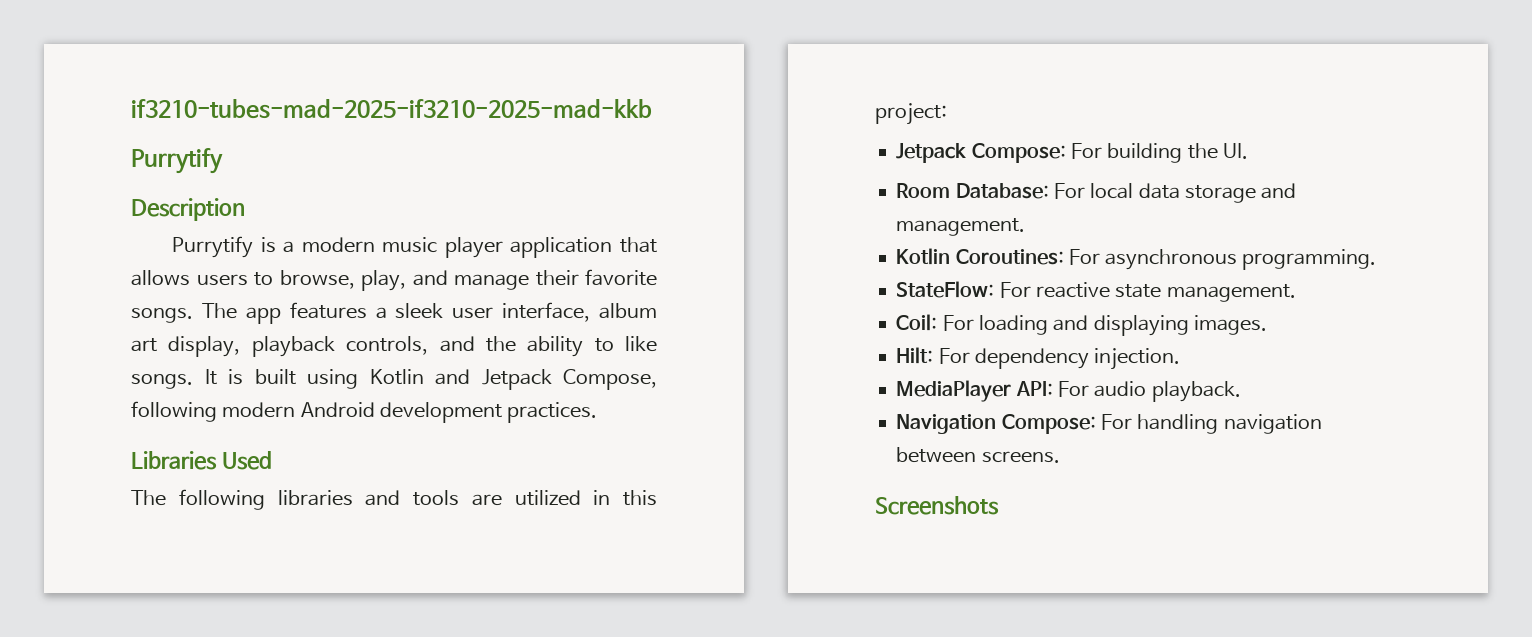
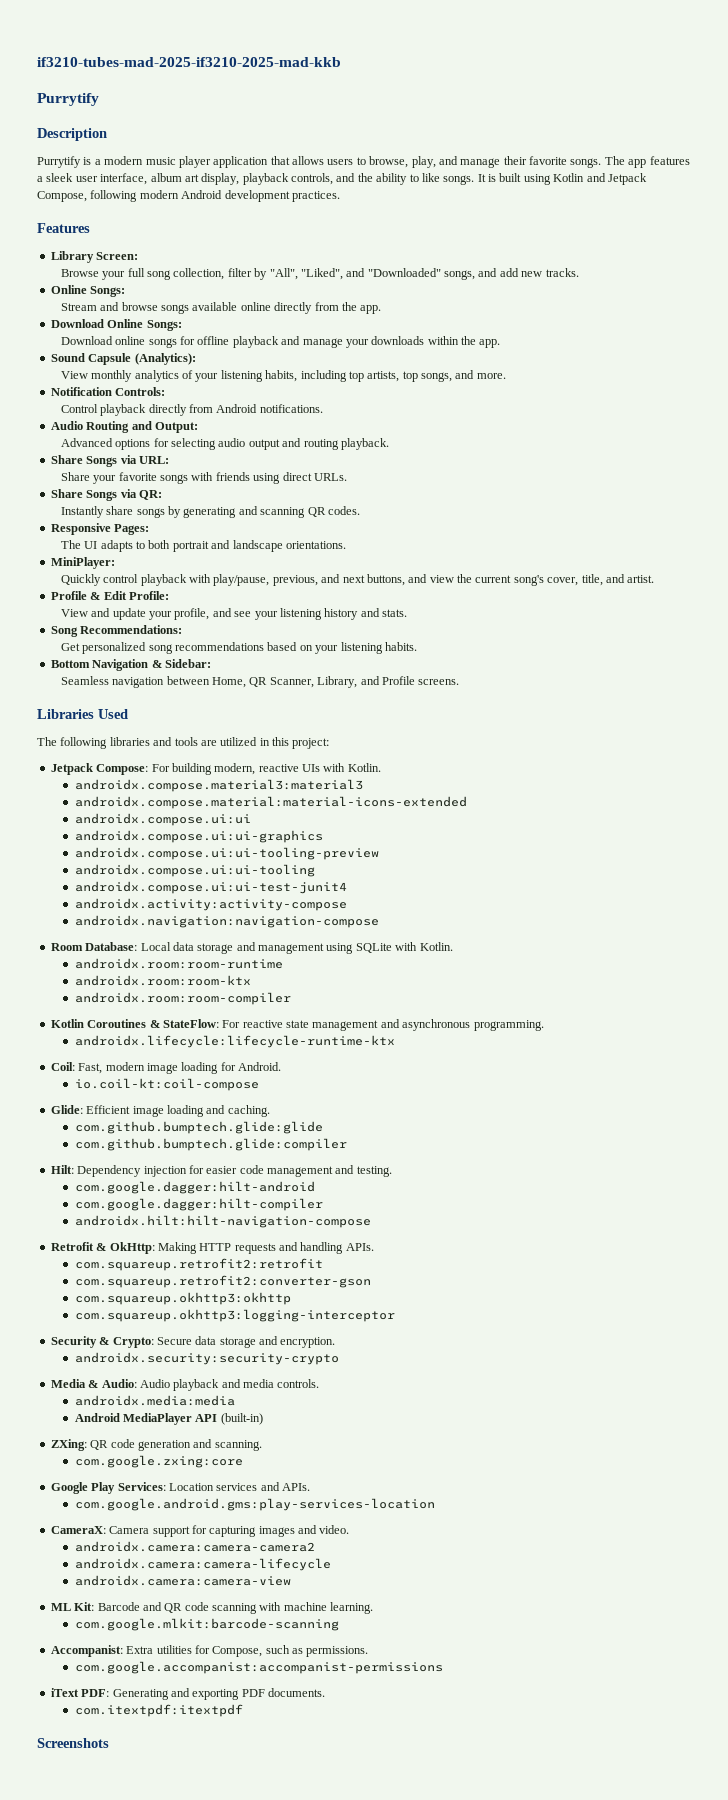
(598, 412) none -> [37,223,90,233] [50,251,139,263] [60,268,579,280] [50,285,126,297] [60,302,382,314] [50,319,182,331] [60,336,501,348] [50,353,196,365] [60,370,506,382] [50,387,166,396] [60,404,323,416] [50,421,198,433] [60,438,389,450] [50,455,169,467] [60,472,347,484] [50,489,162,501] [60,506,360,518] [50,523,150,535] [60,540,346,552] [50,557,115,569] [60,574,655,586] [50,591,169,600] [60,608,408,620] [50,625,183,637] [60,642,417,654] [50,659,211,671] [60,676,460,688] // Features // Library Screen: // Browse your full song collection, filter by "All", "Liked", and "Downloaded" songs, and add new tracks. // Online Songs: // Stream and browse songs available online directly from the app. // Download Online Songs: // Download online songs for offline playback and manage your downloads within the app. // Sound Capsule (Analytics): // View monthly analytics of your listening habits, including top artists, top songs, and more. // Notification Controls: // Control playback directly from Android notifications. // Audio Routing and Output: // Advanced options for selecting audio output and routing playback. // Share Songs via URL: // Share your favorite songs with friends using direct URLs. // Share Songs via QR: // Instantly share songs by generating and scanning QR codes. // Responsive Pages: // The UI adapts to both portrait and landscape orientations. // MiniPlayer: // Quickly control playback with play/pause, previous, and next buttons, and view the current song's cover, title, and artist. // Profile & Edit Profile: // View and update your profile, and see your listening history and stats. // Song Recommendations: // Get personalized song recommendations based on your listening habits. // Bottom Navigation & Sidebar: // Seamless navigation between Home, QR Scanner, Library, and Profile screens.
[1187,143,1248,159] the UI. -> [214,763,381,775] [74,779,363,792] [74,796,467,809] [74,813,251,826] [74,830,323,843] [74,847,379,860] [74,864,315,877] [74,881,347,894] [74,898,347,911] [74,915,379,928] modern, reactive UIs with Kotlin. // androidx.compose.material3:material3 // androidx.compose.material:material-icons-extended // androidx.compose.ui:ui // androidx.compose.ui:ui-graphics // androidx.compose.ui:ui-tooling-preview // androidx.compose.ui:ui-tooling // androidx.compose.ui:ui-test-junit4 // androidx.activity:activity-compose // androidx.navigation:navigation-compose
[1053,183,1297,203] [896,218,1026,236] [896,248,1377,270] [896,281,1296,302] [896,314,1267,336] [896,347,1181,370] [896,380,1241,402] [896,414,1322,434] [896,447,1060,463] For local data storage and management. // Kotlin Coroutines: For asynchronous programming. // StateFlow: For reactive state management. // Coil: For loading and displaying images. // Hilt: For dependency injection. // MediaPlayer API: For audio playback. // Navigation Compose: For handling navigation between screens. -> [140,942,453,954] [74,958,283,969] [74,975,251,986] [74,992,291,1005] [50,1019,544,1031] [74,1035,395,1048] [50,1062,281,1074] [74,1078,259,1091] [50,1105,270,1117] [74,1121,323,1134] [74,1138,347,1151] [50,1165,392,1177] [74,1181,315,1194] [74,1198,323,1211] [74,1215,371,1228] [50,1242,374,1254] [74,1258,323,1271] [74,1275,371,1288] [74,1292,291,1305] [74,1309,395,1322] [50,1336,336,1348] [74,1352,339,1365] [50,1379,320,1391] [74,1395,235,1406] [74,1413,263,1425] [50,1439,262,1451] [74,1455,243,1468] [50,1482,310,1494] [74,1498,435,1511] [50,1525,350,1537] [74,1541,315,1552] [74,1558,331,1571] [74,1575,291,1586] [50,1602,374,1614] [74,1618,339,1631] [50,1645,369,1657] [74,1661,443,1674] [50,1688,325,1700] [74,1704,243,1717] Local data storage and management using SQLite with Kotlin. // androidx.room:room-runtime // androidx.room:room-ktx // androidx.room:room-compiler // Kotlin Coroutines & StateFlow: For reactive state management and asynchronous programming. // androidx.lifecycle:lifecycle-runtime-ktx // Coil: Fast, modern image loading for Android. // io.coil-kt:coil-compose // Glide: Efficient image loading and caching. // com.github.bumptech.glide:glide // com.github.bumptech.glide:compiler // Hilt: Dependency injection for easier code management and testing. // com.google.dagger:hilt-android // com.google.dagger:hilt-compiler // androidx.hilt:hilt-navigation-compose // Retrofit & OkHttp: Making HTTP requests and handling APIs. // com.squareup.retrofit2:retrofit // com.squareup.retrofit2:converter-gson // com.squareup.okhttp3:okhttp // com.squareup.okhttp3:logging-interceptor // Security & Crypto: Secure data storage and encryption. // androidx.security:security-crypto // Media & Audio: Audio playback and media controls. // androidx.media:media // Android MediaPlayer API (built-in) // ZXing: QR code generation and scanning. // com.google.zxing:core // Google Play Services: Location services and APIs. // com.google.android.gms:play-services-location // CameraX: Camera support for capturing images and video. // androidx.camera:camera-camera2 // androidx.camera:camera-lifecycle // androidx.camera:camera-view // ML Kit: Barcode and QR code scanning with machine learning. // com.google.mlkit:barcode-scanning // Accompanist: Extra utilities for Compose, such as permissions. // com.google.accompanist:accompanist-permissions // iText PDF: Generating and exporting PDF documents. // com.itextpdf:itextpdf

